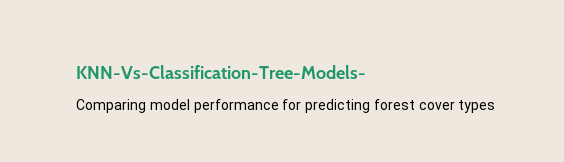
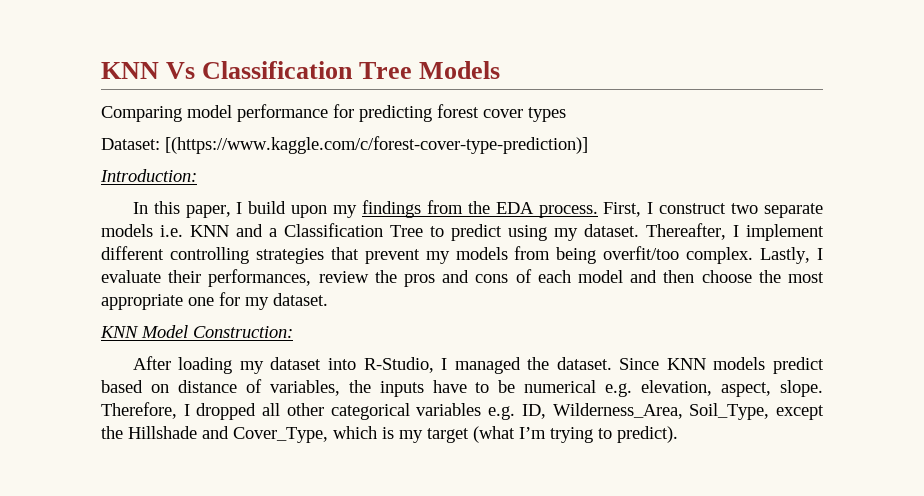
[76,65,366,79] KNN-Vs-Classification-Tree-Models- -> [101,61,501,79] KNN Vs Classification Tree Models
(496, 106) none -> [101,136,588,154] [100,169,197,182] [132,200,823,218] [101,223,824,241] [101,246,823,264] [101,269,825,287] [101,292,328,310] [100,325,293,338] [132,356,824,374] [101,379,824,397] [101,402,825,420] [101,426,678,443] // Dataset: [(https://www.kaggle.com/c/forest-cover-type-prediction)] // Introduction: // In this paper, I build upon my findings from the EDA process. First, I construct two separate models i.e. KNN and a Classification Tree to predict using my dataset. Thereafter, I implement different controlling strategies that prevent my models from being overfit/too complex. Lastly, I evaluate their performances, review the pros and cons of each model and then choose the most appropriate one for my dataset. // KNN Model Construction: // After loading my dataset into R-Studio, I managed the dataset. Since KNN models predict based on distance of variables, the inputs have to be numerical e.g. elevation, aspect, slope. Therefore, I dropped all other categorical variables e.g. ID, Wilderness_Area, Soil_Type, except the Hillshade and Cover_Type, which is my target (what I’m trying to predict).

